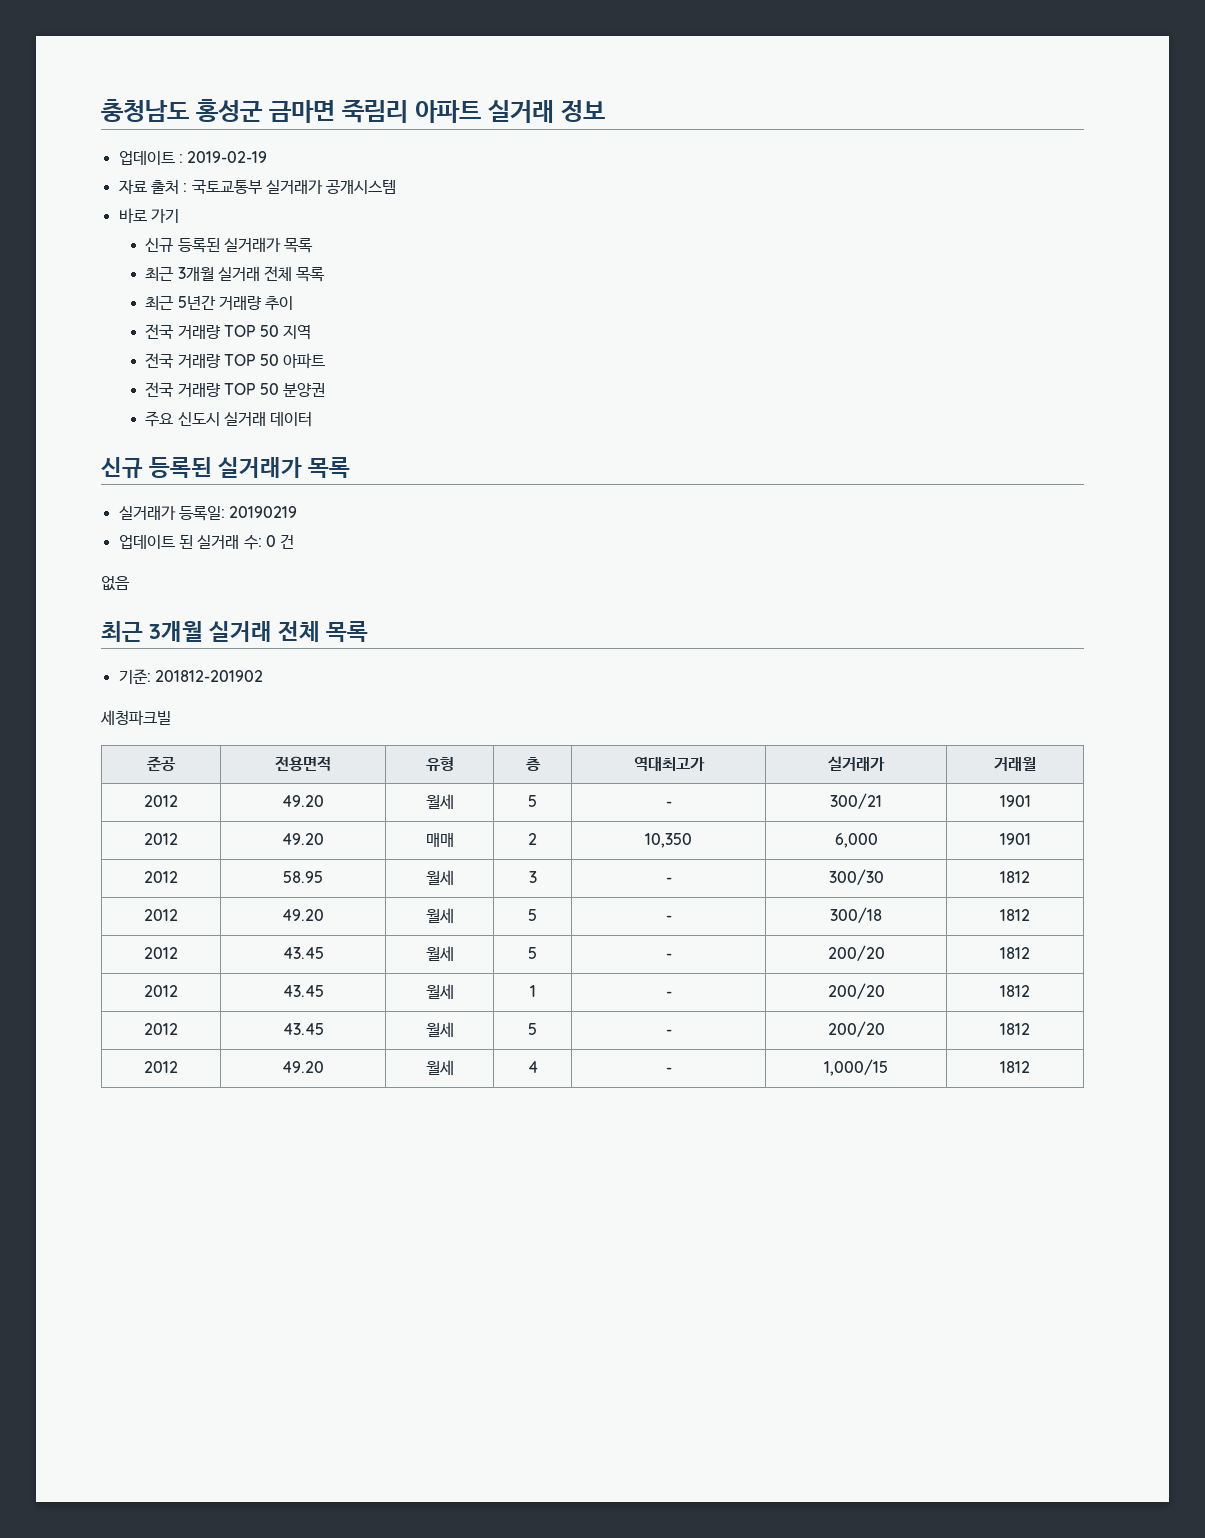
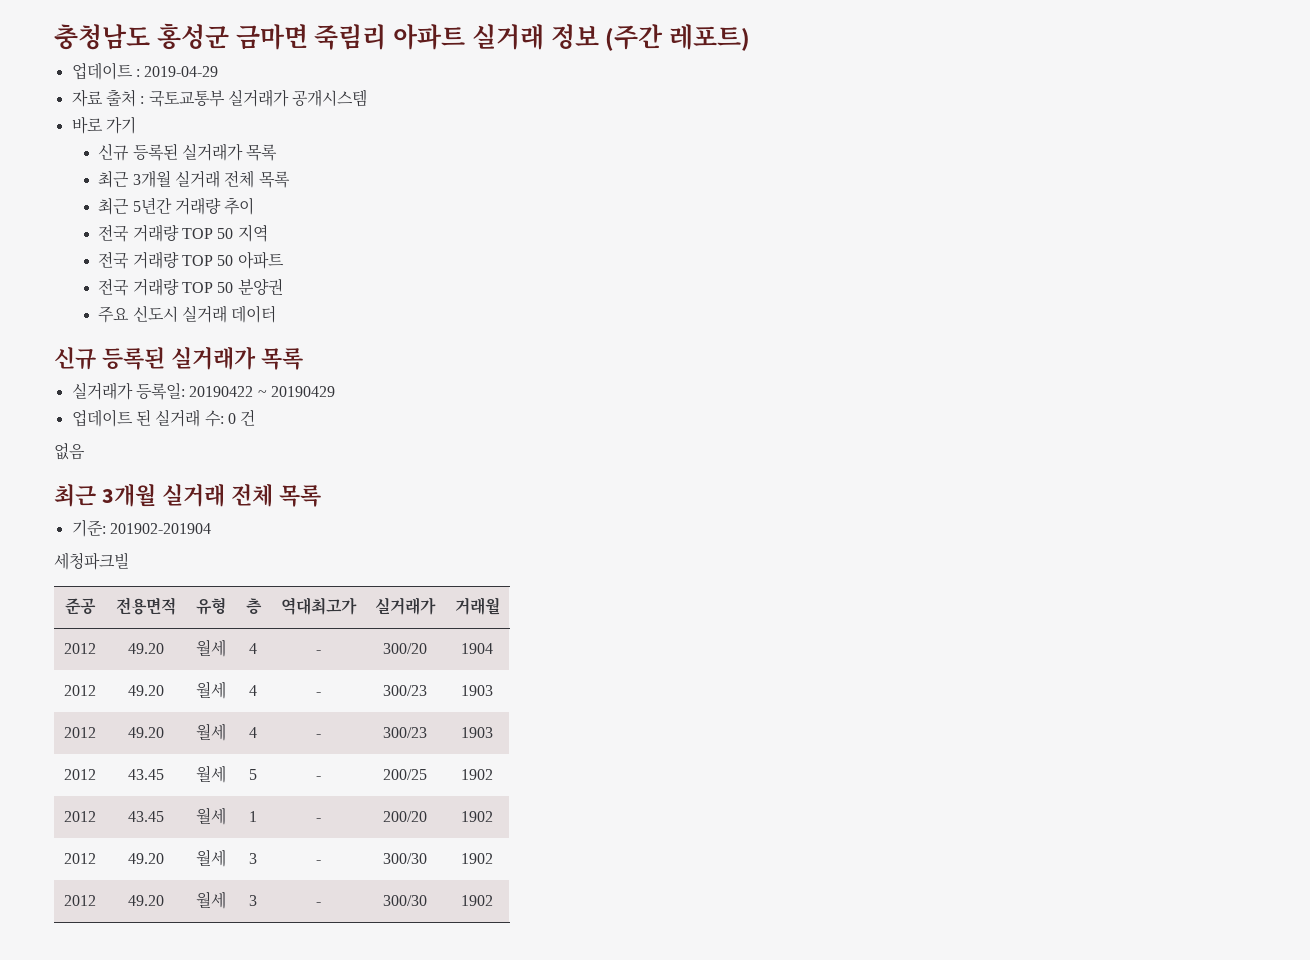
(605, 111) none -> [605,24,750,51] (주간 레포트)
[187,151,268,163] 2019-02-19 -> [144,66,219,77] 2019-04-29
[229,506,298,518] 20190219 -> [189,386,335,397] 20190422 ~ 20190429
[154,670,263,682] 201812-201902 -> [109,523,211,534] 201902-201904
[528,795,537,807] [665,801,672,807] [830,793,882,809] [999,795,1031,807] [144,833,178,845] [282,833,324,845] [425,833,454,847] [528,833,537,845] [645,833,692,848] [834,833,878,848] [999,833,1031,845] [144,871,178,883] [283,871,323,883] [425,870,454,885] [528,871,537,883] [665,877,672,883] [828,869,884,885] [1000,871,1030,883] [144,909,178,921] [282,909,324,921] [425,908,454,923] [528,909,537,921] [665,915,672,921] [830,907,882,923] [1000,909,1030,921] [144,947,178,959] [282,947,324,959] [425,946,454,961] [528,947,537,959] [665,953,672,959] [827,945,885,961] [1000,947,1030,959] 5 | - | 300/21 | 1901 // 2012 | 49.20 | 매매 | 2 | 10,350 | 6,000 | 1901 // 2012 | 58.95 | 월세 | 3 | - | 300/30 | 1812 // 2012 | 49.20 | 월세 | 5 | - | 300/18 | 1812 // 2012 | 43.45 | 월세 | 5 | - | 200/20 | 1812 -> [249,643,257,654] [315,650,321,654] [383,643,427,654] [461,643,493,654] [64,685,96,696] [127,685,164,696] [195,681,226,699] [249,685,257,696] [315,692,321,696] [383,685,427,696] [461,685,493,696] [64,727,96,738] [127,727,164,738] [195,723,226,741] [249,727,257,738] [315,734,321,738] [383,727,427,738] [461,727,493,738] [64,769,96,780] [127,769,164,780] [195,765,226,783] [249,769,257,780] [315,776,321,780] [383,769,427,780] [461,769,493,780] 4 | - | 300/20 | 1904 // 2012 | 49.20 | 월세 | 4 | - | 300/23 | 1903 // 2012 | 49.20 | 월세 | 4 | - | 300/23 | 1903 // 2012 | 43.45 | 월세 | 5 | - | 200/25 | 1902
[1000,985,1030,997] [144,1023,178,1035] [282,1023,324,1035] [425,1022,454,1037] [528,1023,537,1035] [665,1029,672,1035] [827,1021,885,1037] [1000,1023,1030,1035] [144,1061,178,1073] [282,1061,324,1073] [425,1060,454,1075] [527,1061,538,1073] [665,1067,672,1073] [824,1059,888,1076] [1000,1061,1030,1073] 1812 // 2012 | 43.45 | 월세 | 5 | - | 200/20 | 1812 // 2012 | 49.20 | 월세 | 4 | - | 1,000/15 | 1812 -> [461,811,493,822] [64,853,96,864] [127,853,164,864] [195,849,226,867] [249,853,257,864] [315,860,321,864] [383,853,427,864] [461,853,493,864] [64,895,96,906] [127,895,164,906] [195,891,226,909] [249,895,257,906] [315,902,321,906] [383,895,427,906] [461,895,493,906] 1902 // 2012 | 49.20 | 월세 | 3 | - | 300/30 | 1902 // 2012 | 49.20 | 월세 | 3 | - | 300/30 | 1902

